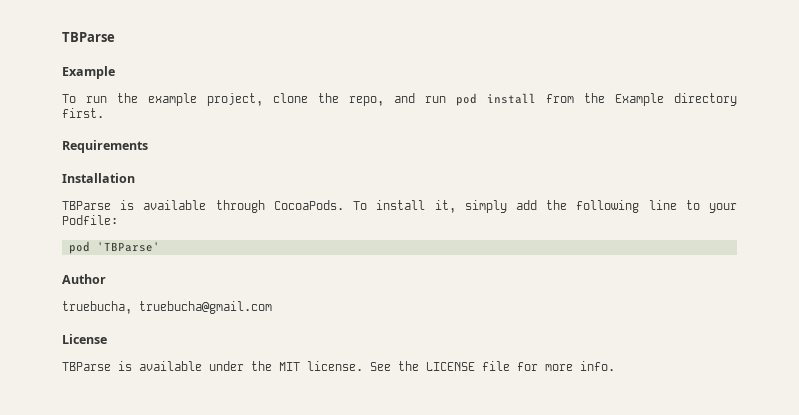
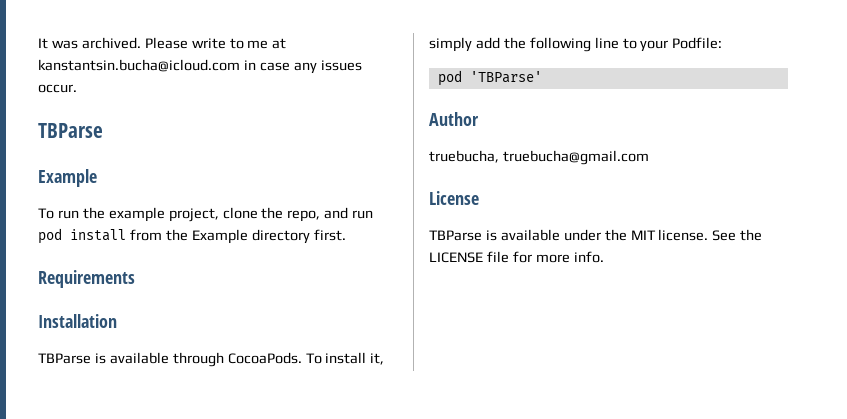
(62, 37) none -> [38,37,287,49] [38,59,362,74] [38,84,77,93] It was archived. Please write to me at kanstantsin.bucha@icloud.com in case any issues occur. //

